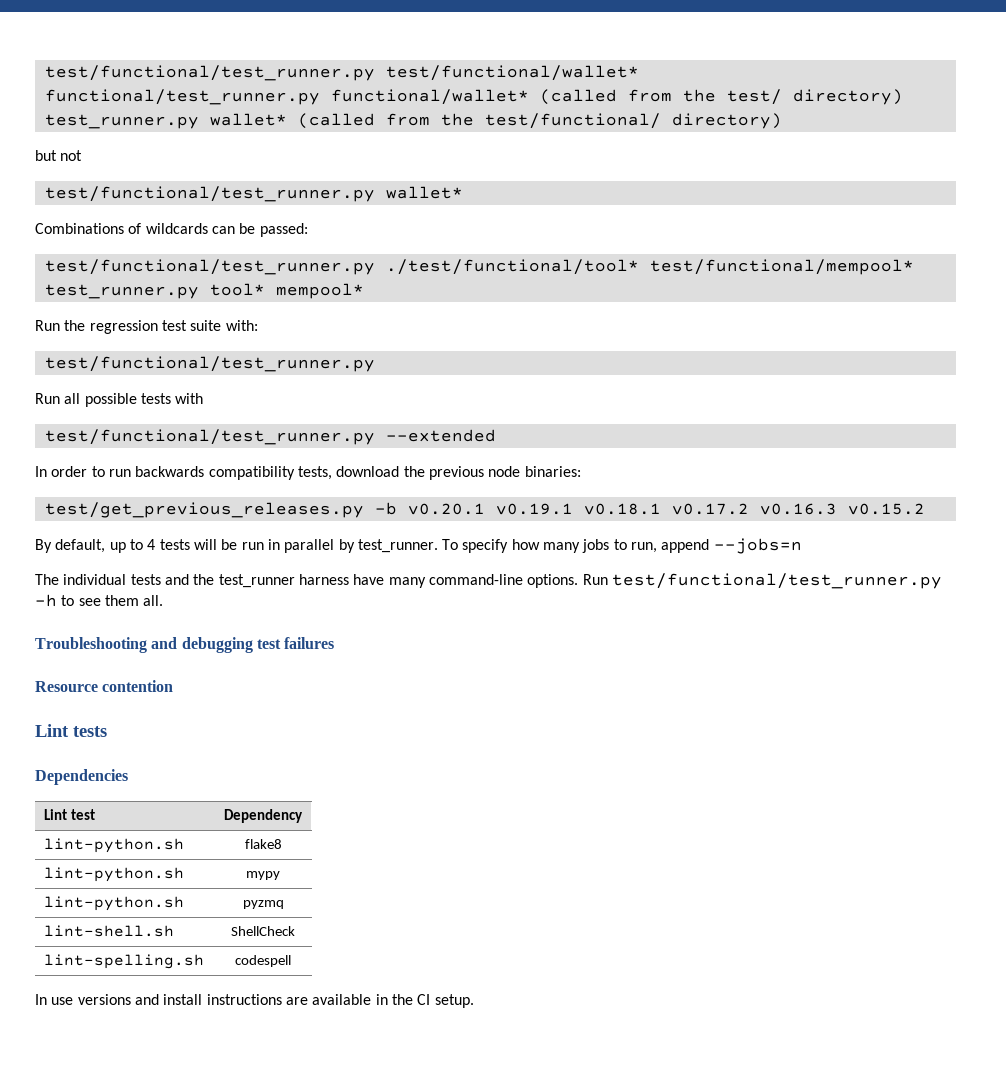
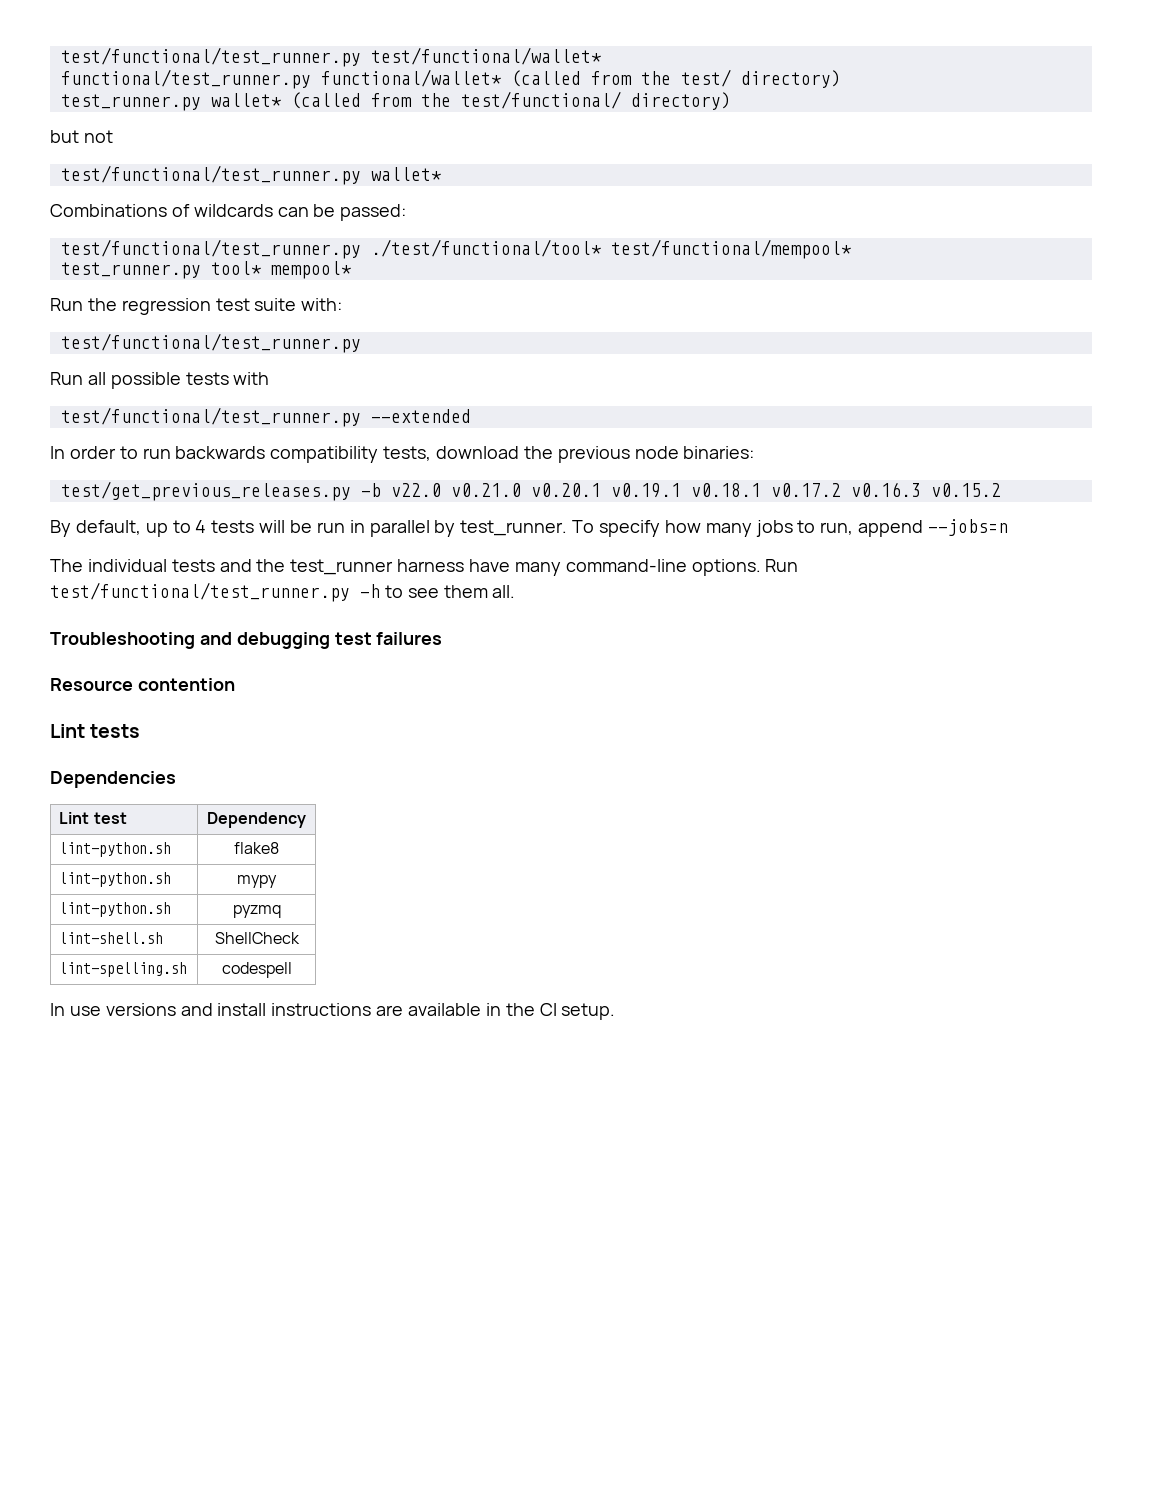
(397, 508) none -> [390,483,521,497] v22.0 v0.21.0

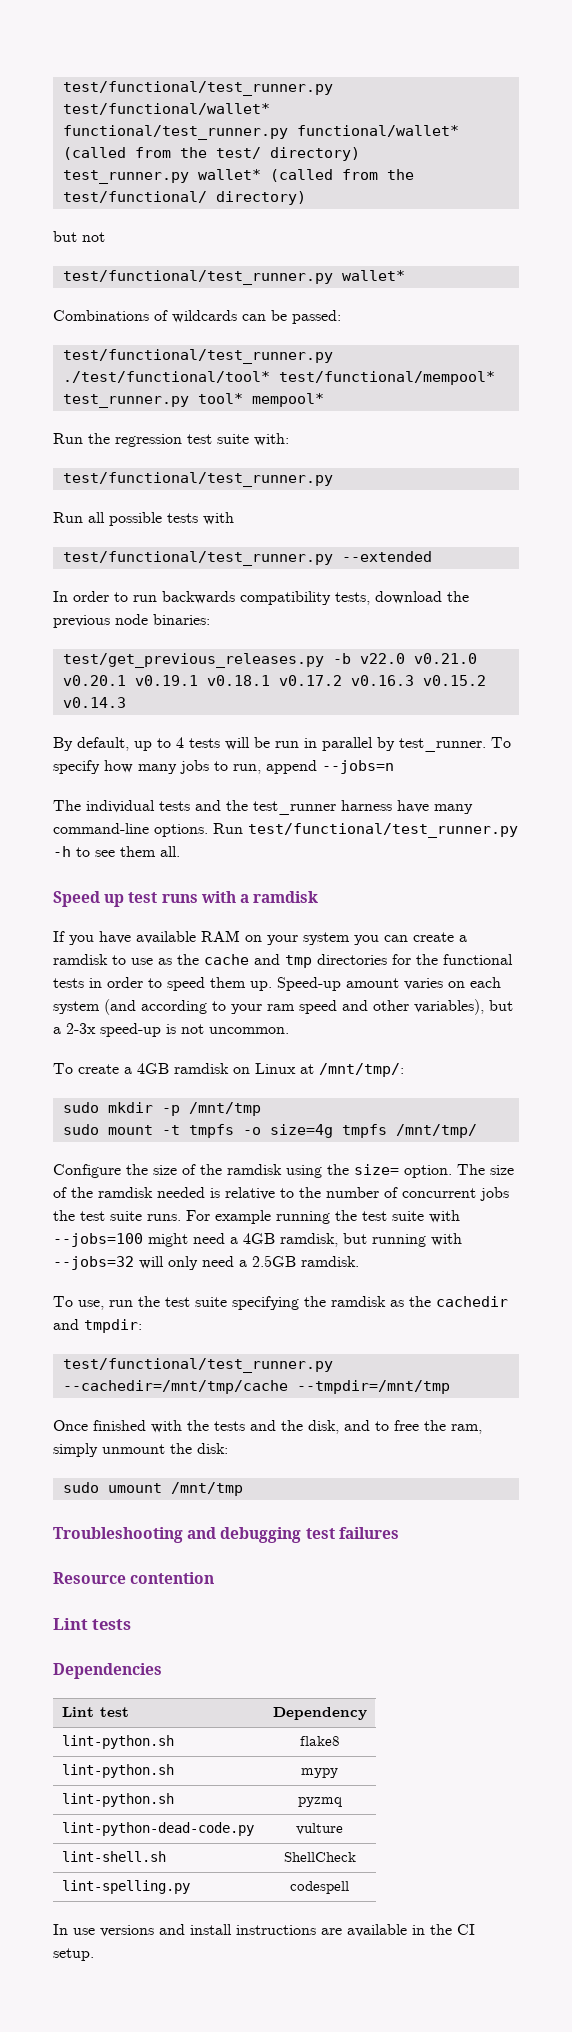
(1001, 490) none -> [62,697,126,708] v0.14.3
(516, 591) none -> [53,891,319,907] [53,930,467,945] [53,954,513,968] [53,977,501,991] [53,999,513,1015] [53,1023,289,1037] [53,1063,404,1077] [62,1102,261,1116] [62,1124,477,1138] [53,1164,514,1178] [53,1187,509,1201] [53,1210,460,1224] [53,1233,462,1247] [53,1255,359,1270] [53,1296,508,1310] [53,1319,142,1333] [62,1358,333,1373] [62,1380,450,1394] [53,1420,482,1434] [53,1443,228,1457] [62,1482,243,1496] // Speed up test runs with a ramdisk // If you have available RAM on your system you can create a ramdisk to use as the cache and tmp directories for the functional tests in order to speed them up. Speed-up amount varies on each system (and according to your ram speed and other variables), but a 2-3x speed-up is not uncommon. // To create a 4GB ramdisk on Linux at /mnt/tmp/: // sudo mkdir -p /mnt/tmp // sudo mount -t tmpfs -o size=4g tmpfs /mnt/tmp/ // Configure the size of the ramdisk using the size= option. The size of the ramdisk needed is relative to the number of concurrent jobs the test suite runs. For example running the test suite with --jobs=100 might need a 4GB ramdisk, but running with --jobs=32 will only need a 2.5GB ramdisk. // To use, run the test suite specifying the ramdisk as the cachedir and tmpdir: // test/functional/test_runner.py --cachedir=/mnt/tmp/cache --tmpdir=/mnt/tmp // Once finished with the tests and the disk, and to free the ram, simply unmount the disk: // sudo umount /mnt/tmp
(281, 911) none -> [61,1822,254,1836] [296,1823,343,1835] // lint-python-dead-code.py | vulture
[59,962,188,977] lint-spelling.sh -> [61,1880,190,1894] lint-spelling.py

